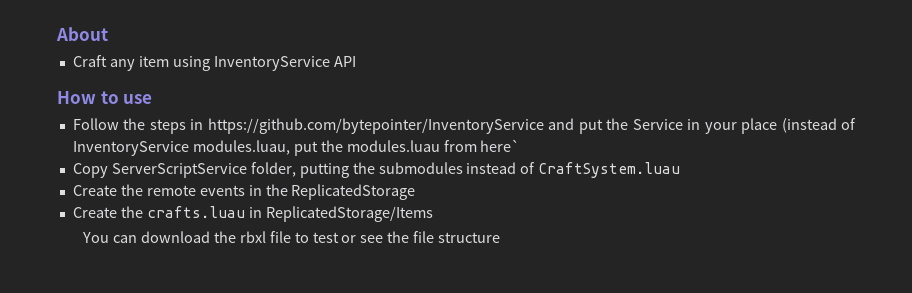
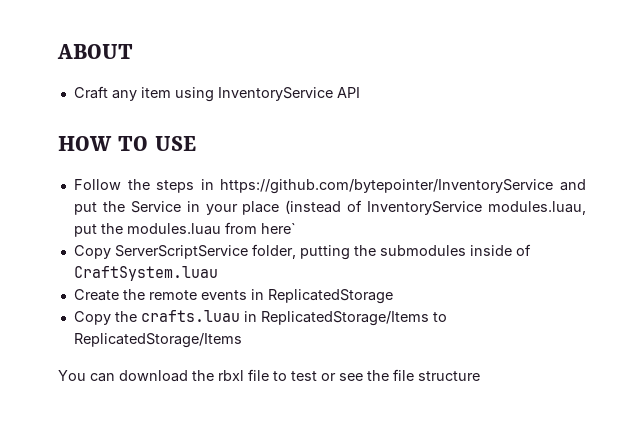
[56,27,108,41] About -> [57,44,133,59] ABOUT
[57,91,153,104] How to use -> [58,136,196,151] HOW TO USE
[466,162,517,174] instead -> [469,245,512,256] inside
[265,184,288,196] the -> (264, 294) none
[72,207,117,218] Create -> [73,311,111,325] Copy
(433, 214) none -> [432,312,447,322] [73,333,242,348] to ReplicatedStorage/Items

